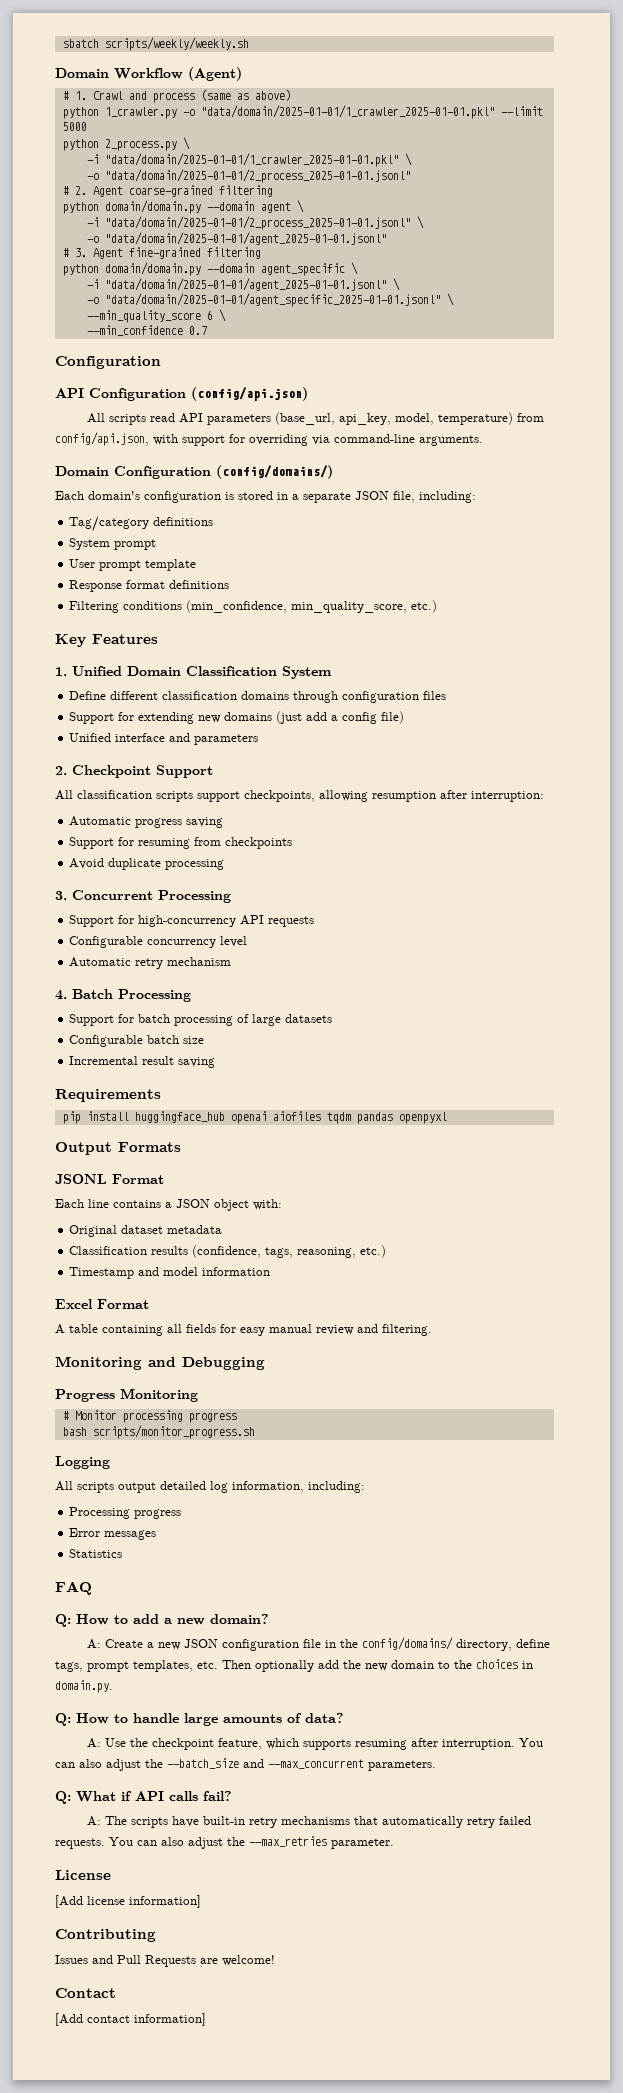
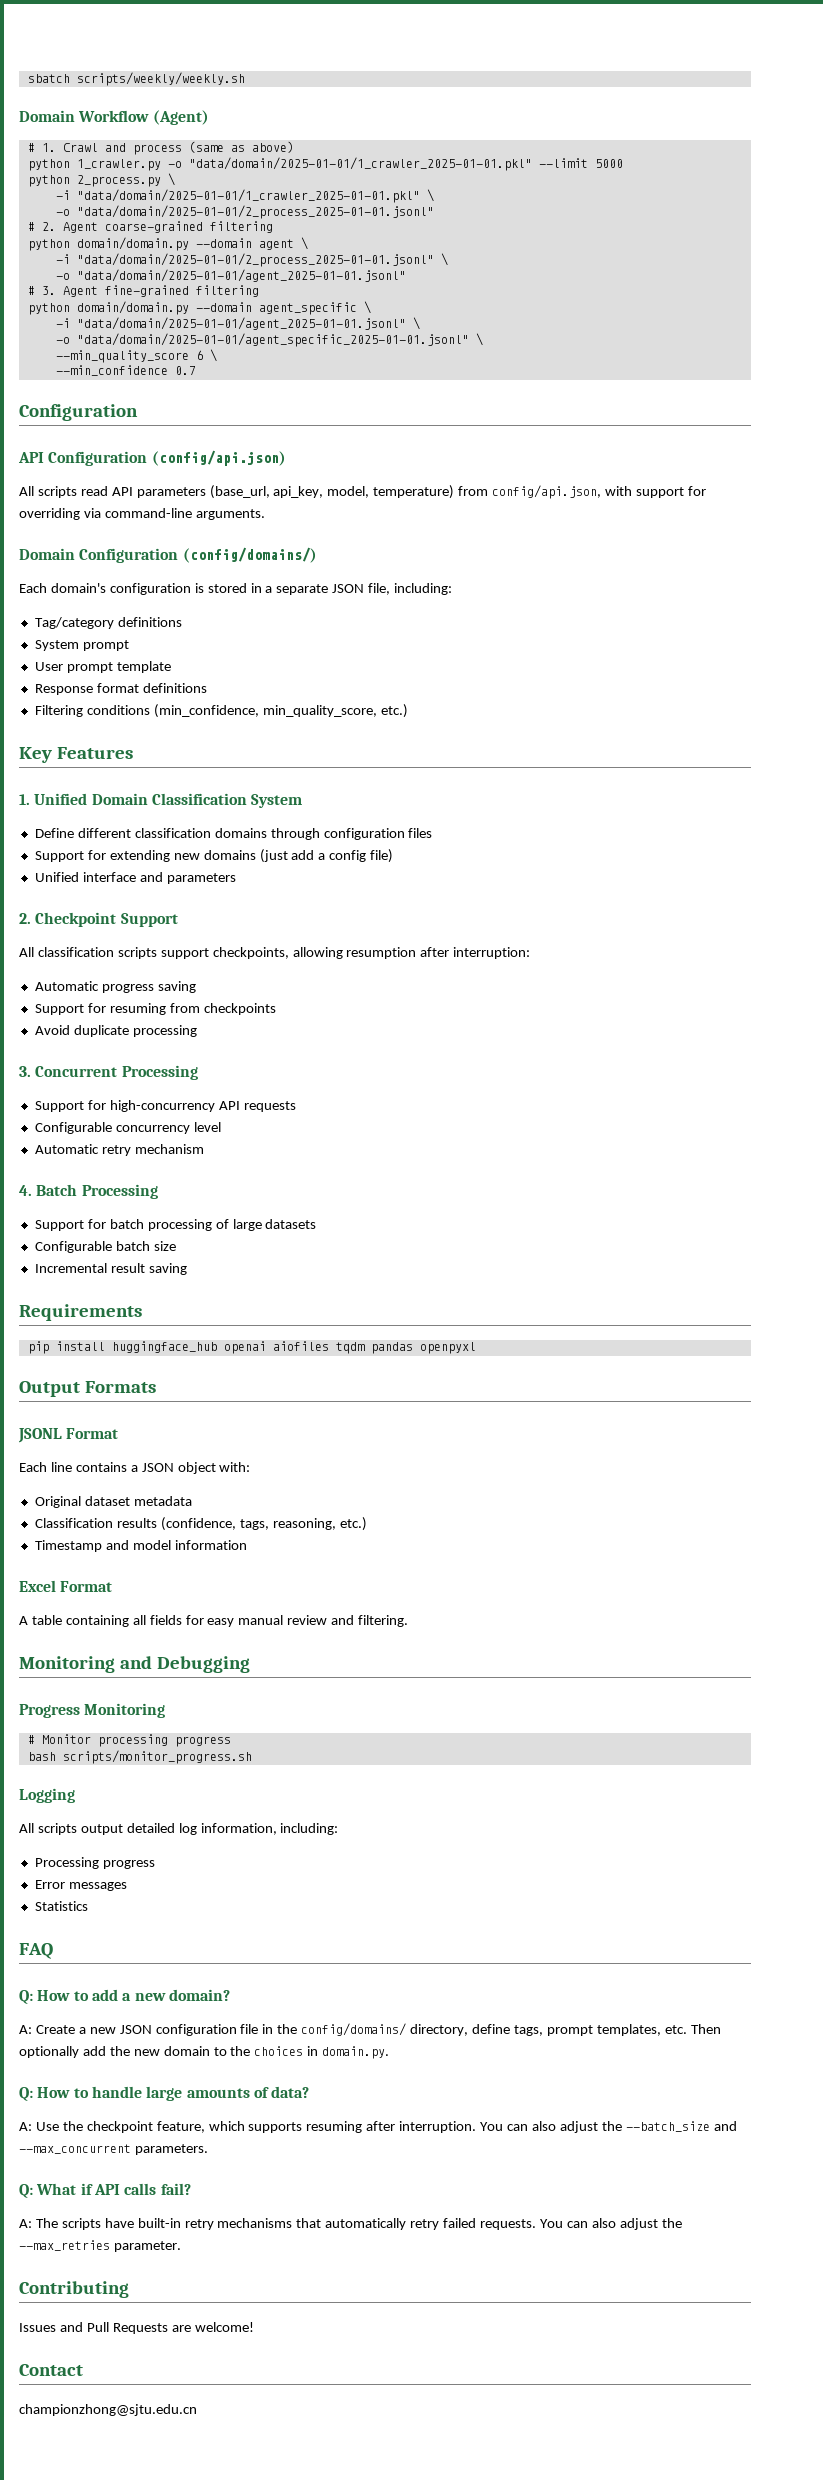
[55,1870,111,1880] [55,1895,201,1908] // License // [Add license information] -> (181, 2246) none
[55,2013,206,2026] [Add contact information] -> [19,2404,197,2416] championzhong@sjtu.edu.cn

